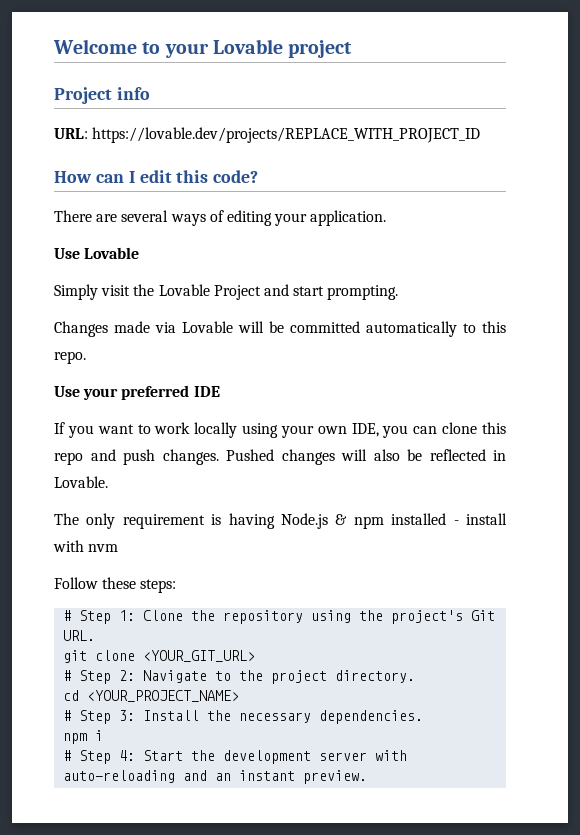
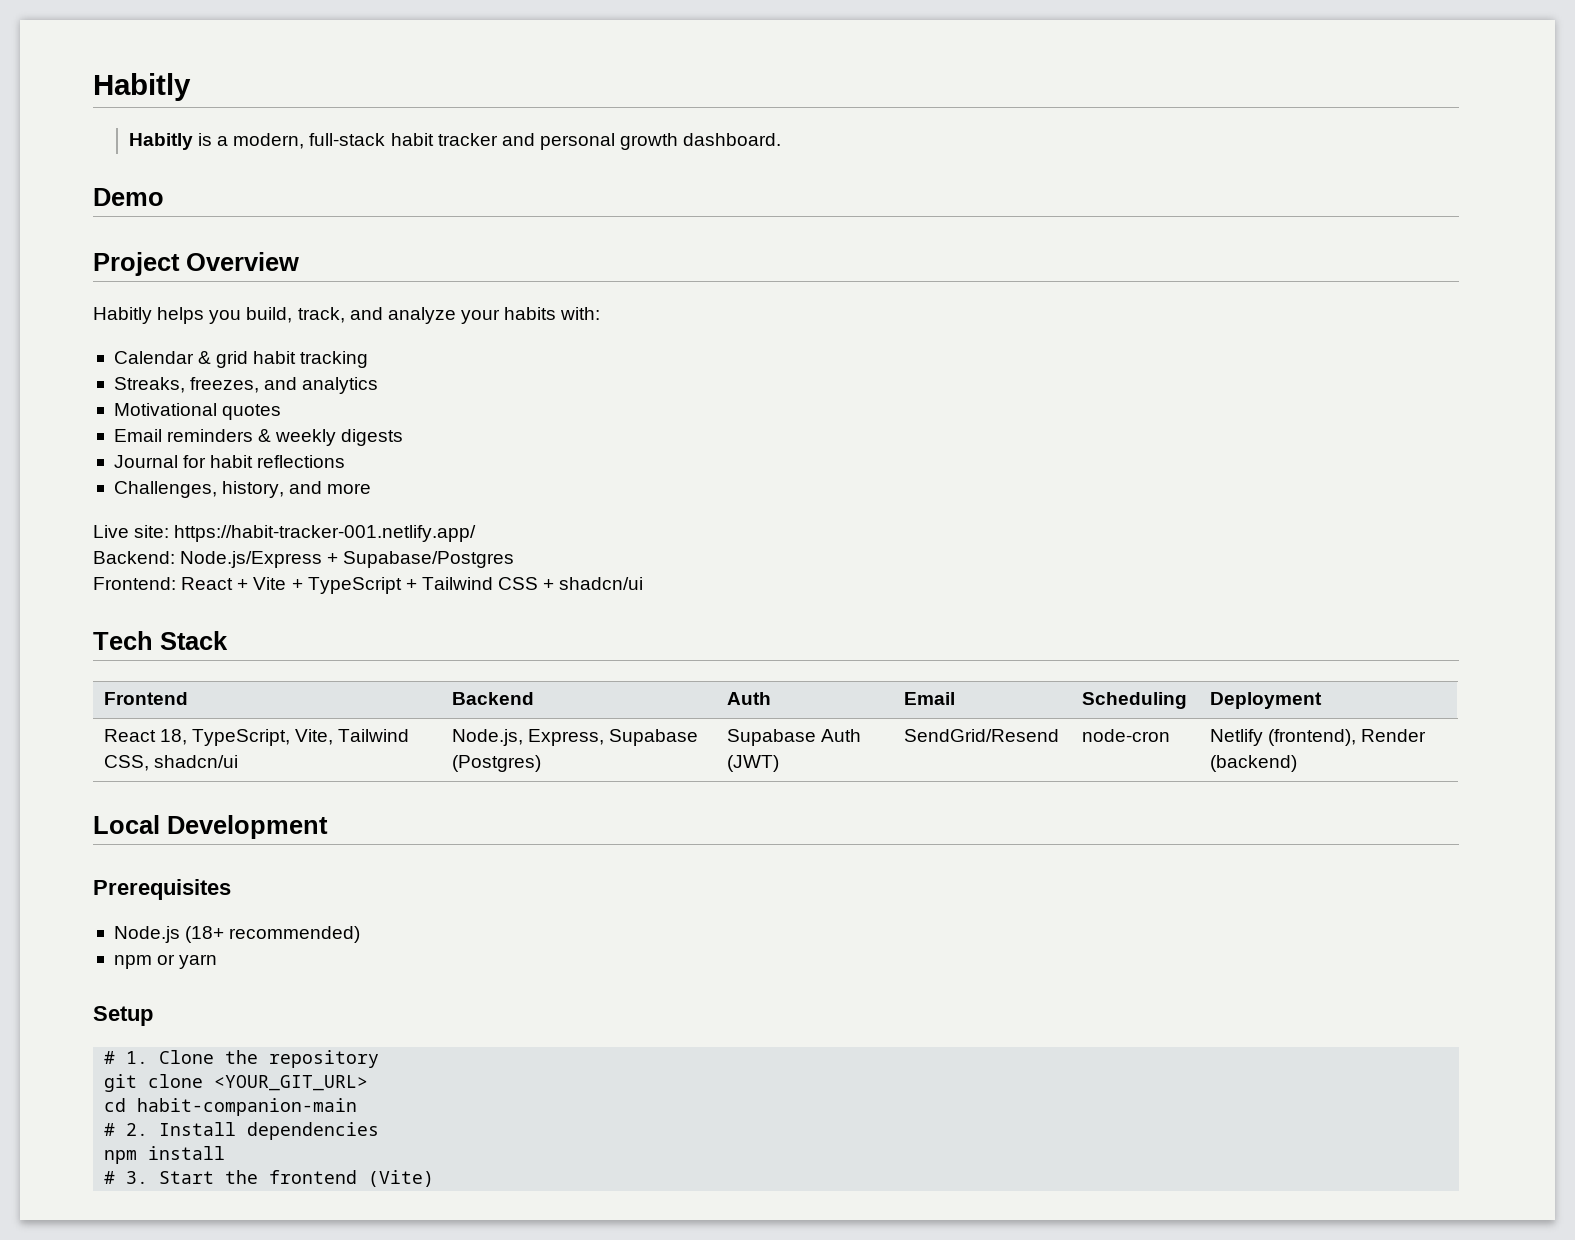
[53,39,353,58] [54,87,150,104] [54,127,481,143] [54,170,259,183] [54,210,387,226] [54,247,140,259] [54,284,399,300] [54,321,506,337] [54,351,86,364] [54,385,220,400] [54,422,507,438] [54,449,506,465] [54,476,108,488] [54,513,507,529] [53,540,119,552] [54,577,177,593] [63,610,136,624] Welcome to your Lovable project // Project info // URL: https://lovable.dev/projects/REPLACE_WITH_PROJECT_ID // How can I edit this code? // There are several ways of editing your application. // Use Lovable // Simply visit the Lovable Project and start prompting. // Changes made via Lovable will be committed automatically to this repo. // Use your preferred IDE // If you want to work locally using your own IDE, you can clone this repo and push changes. Pushed changes will also be reflected in Lovable. // The only requirement is having Node.js & npm installed - install with nvm // Follow these steps: // # Step 1: -> [93,73,191,101] [128,133,782,150] [93,188,164,206] [93,252,299,276] [93,307,601,324] [113,351,369,368] [113,377,379,394] [113,403,282,420] [113,429,404,446] [113,455,346,468] [113,481,372,498] [93,525,477,542] [93,551,515,568] [93,577,644,594] [93,631,228,650] [103,692,188,705] [451,692,534,705] [726,692,771,705] [903,692,955,705] [1081,692,1187,709] [1209,692,1322,709] [103,729,410,746] [103,755,239,771] [451,729,699,746] [451,755,541,772] [726,729,862,746] [726,755,779,772] [903,729,1059,742] [1081,729,1170,742] [1209,729,1427,746] [1209,755,1297,772] [93,815,328,839] [93,879,231,900] [113,926,361,943] [113,954,218,969] [93,1006,153,1026] [104,1051,149,1064] Habitly // Habitly is a modern, full-stack habit tracker and personal growth dashboard. // Demo // Project Overview // Habitly helps you build, track, and analyze your habits with: // Calendar & grid habit tracking // Streaks, freezes, and analytics // Motivational quotes // Email reminders & weekly digests // Journal for habit reflections // Challenges, history, and more // Live site: https://habit-tracker-001.netlify.app/ // Backend: Node.js/Express + Supabase/Postgres // Frontend: React + Vite + TypeScript + Tailwind CSS + shadcn/ui // Tech Stack // Frontend | Backend | Auth | Email | Scheduling | Deployment // React 18, TypeScript, Vite, Tailwind CSS, shadcn/ui | Node.js, Express, Supabase (Postgres) | Supabase Auth (JWT) | SendGrid/Resend | node-cron | Netlify (frontend), Render (backend) // Local Development // Prerequisites // Node.js (18+ recommended) // npm or yarn // Setup // # 1.
[311,610,496,624] [63,630,96,641] [63,650,256,663] [63,670,416,684] using the project's Git URL. // git clone <YOUR_GIT_URL> // # Step 2: Navigate to the project directory. -> [104,1074,369,1092] // git clone <YOUR_GIT_URL>
[87,690,240,702] [63,710,424,724] [63,730,104,744] [63,750,408,764] [63,770,368,784] <YOUR_PROJECT_NAME> // # Step 3: Install the necessary dependencies. // npm i // # Step 4: Start the development server with auto-reloading and an instant preview. -> [137,1098,358,1116] [104,1122,380,1140] [104,1146,226,1164] [104,1170,435,1187] habit-companion-main // # 2. Install dependencies // npm install // # 3. Start the frontend (Vite)

